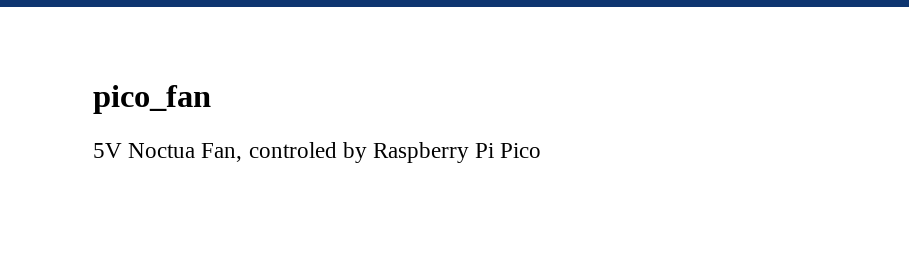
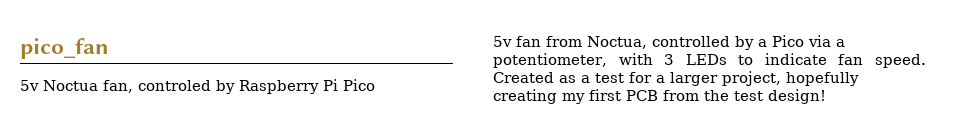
[93,143,243,162] 5V Noctua Fan, -> [20,80,133,93] 5v Noctua fan,
(542, 150) none -> [493,35,845,50] [493,53,926,68] [493,71,859,86] [493,89,826,104] // 5v fan from Noctua, controlled by a Pico via a potentiometer, with 3 LEDs to indicate fan speed. Created as a test for a larger project, hopefully creating my first PCB from the test design!

